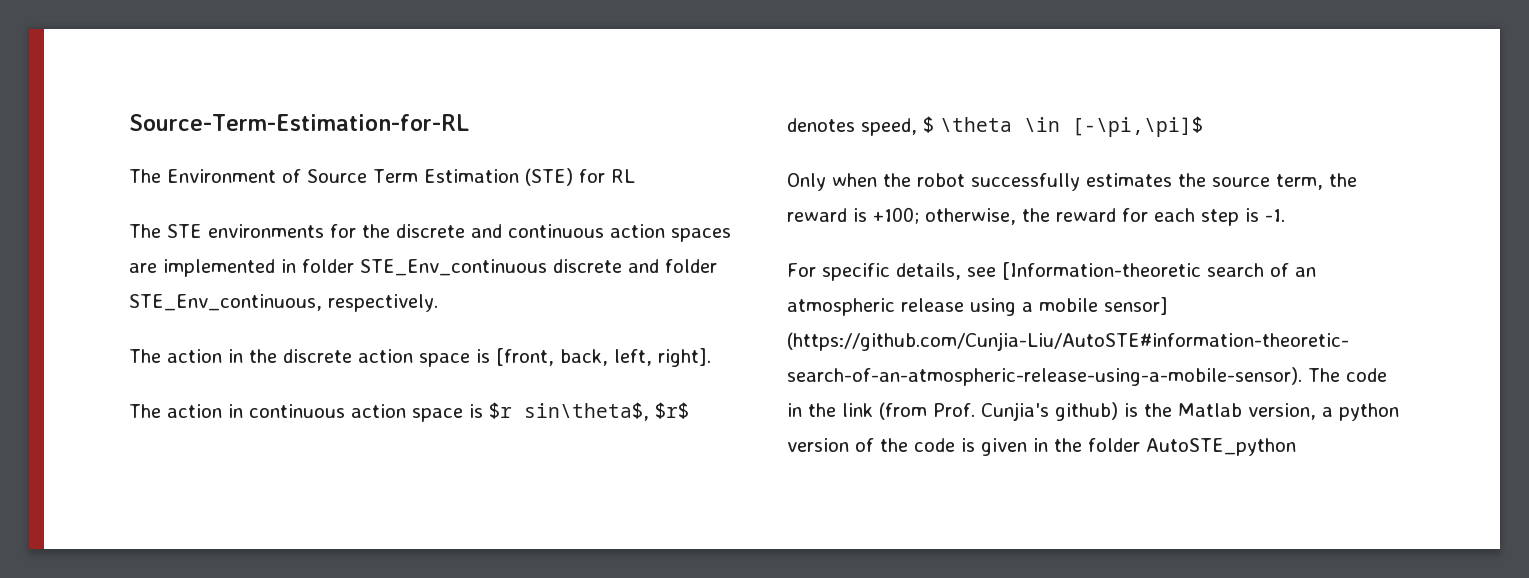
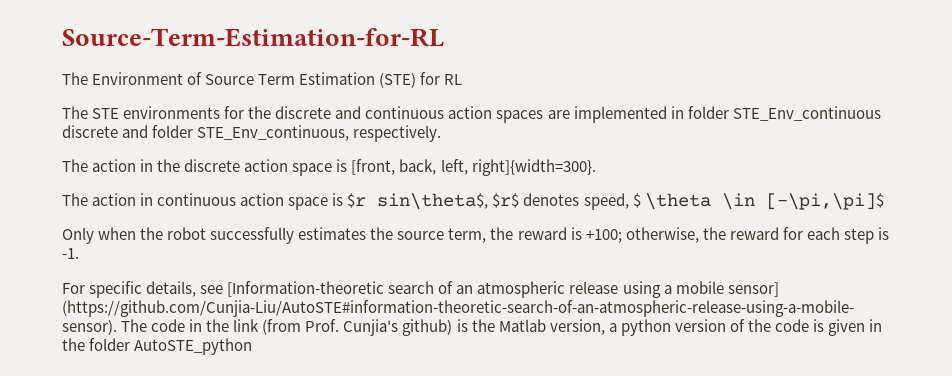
[658,348,711,367] right]. -> [471,159,596,176] right]{width=300}.

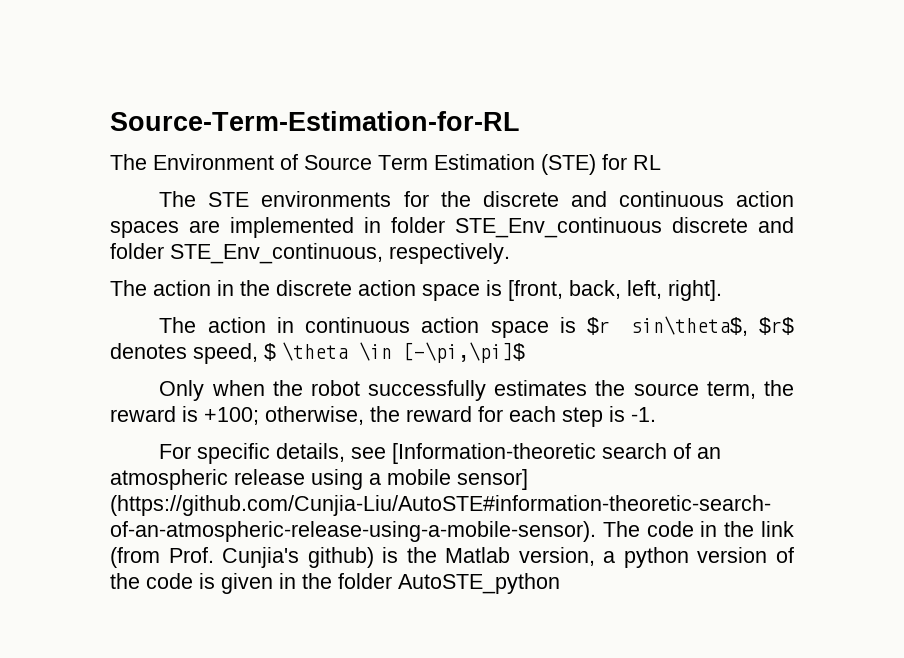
[471,159,596,176] right]{width=300}. -> [668,280,722,301] right].

